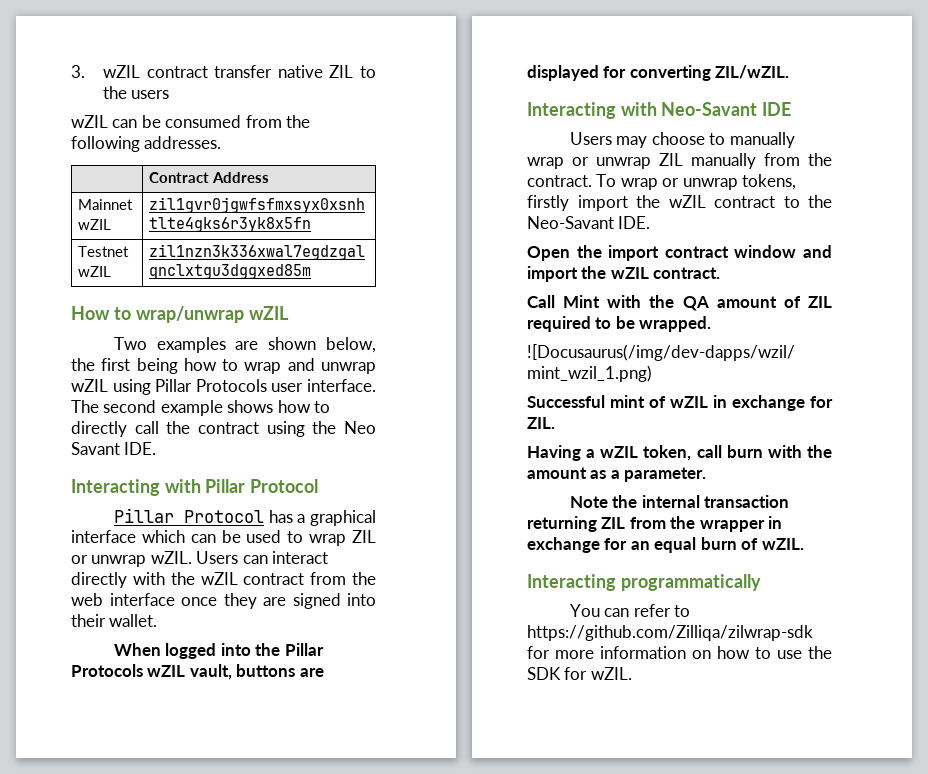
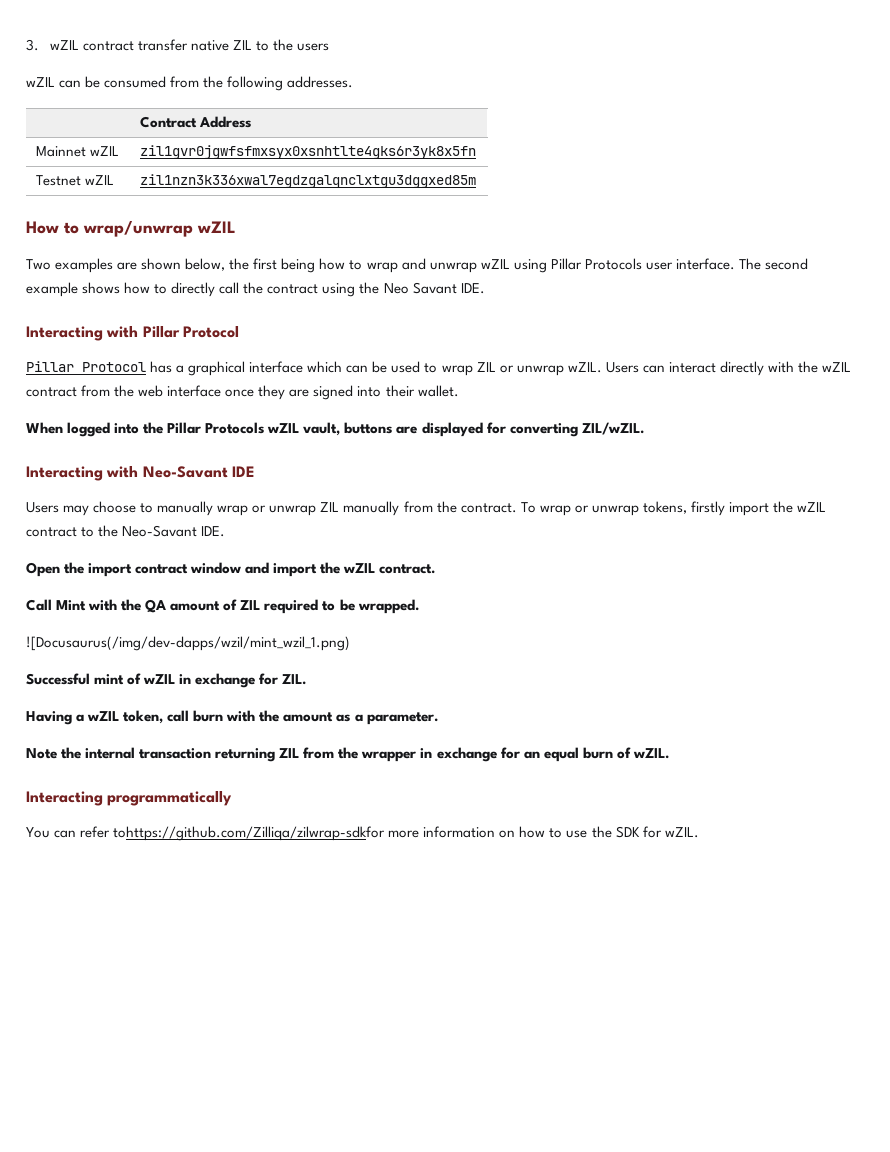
[674,605,691,617] [527,625,813,641] [527,646,550,659] to https://github.com/Zilliqa/zilwrap-sdk for -> [113,826,386,841] tohttps://github.com/Zilliqa/zilwrap-sdkfor

